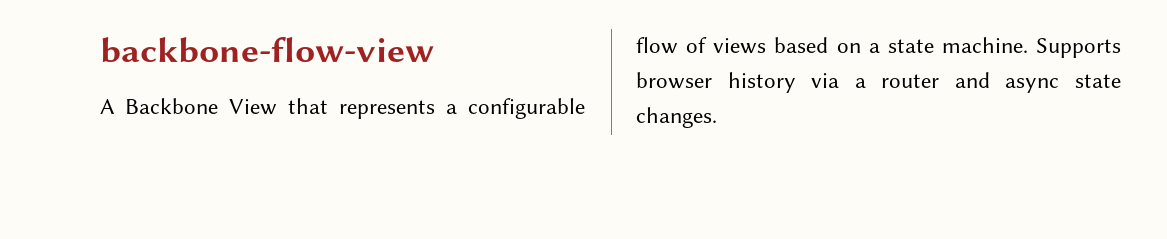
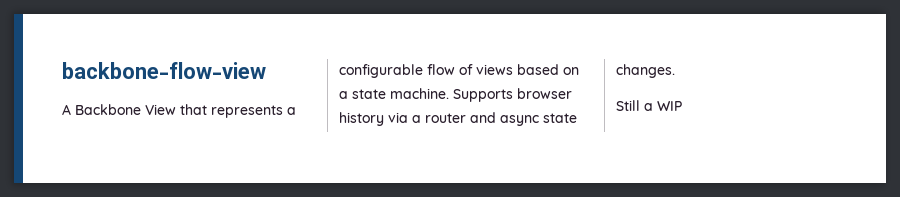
(717, 117) none -> [616,100,682,111] // Still a WIP

